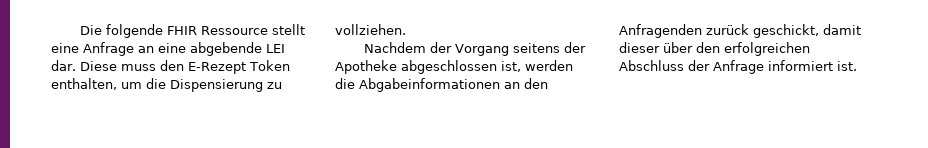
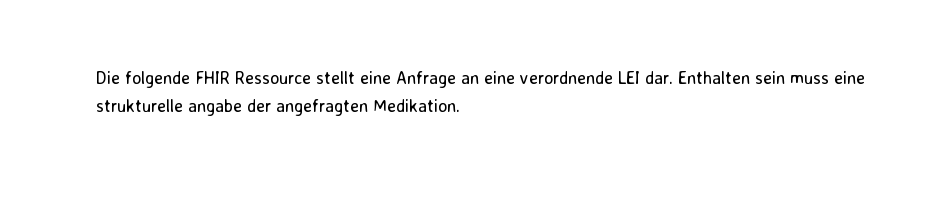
[190,42,262,56] abgebende -> [520,71,613,84] verordnende
[79,60,290,74] [51,78,282,92] [335,24,406,35] [363,42,586,56] [335,60,573,74] [335,78,548,92] [619,24,861,38] [619,42,810,56] [619,60,857,74] Diese muss den E-Rezept Token enthalten, um die Dispensierung zu vollziehen. // Nachdem der Vorgang seitens der Apotheke abgeschlossen ist, werden die Abgabeinformationen an den Anfragenden zurück geschickt, damit dieser über den erfolgreichen Abschluss der Anfrage informiert ist. -> [678,71,865,84] [96,99,460,116] Enthalten sein muss eine strukturelle angabe der angefragten Medikation.

